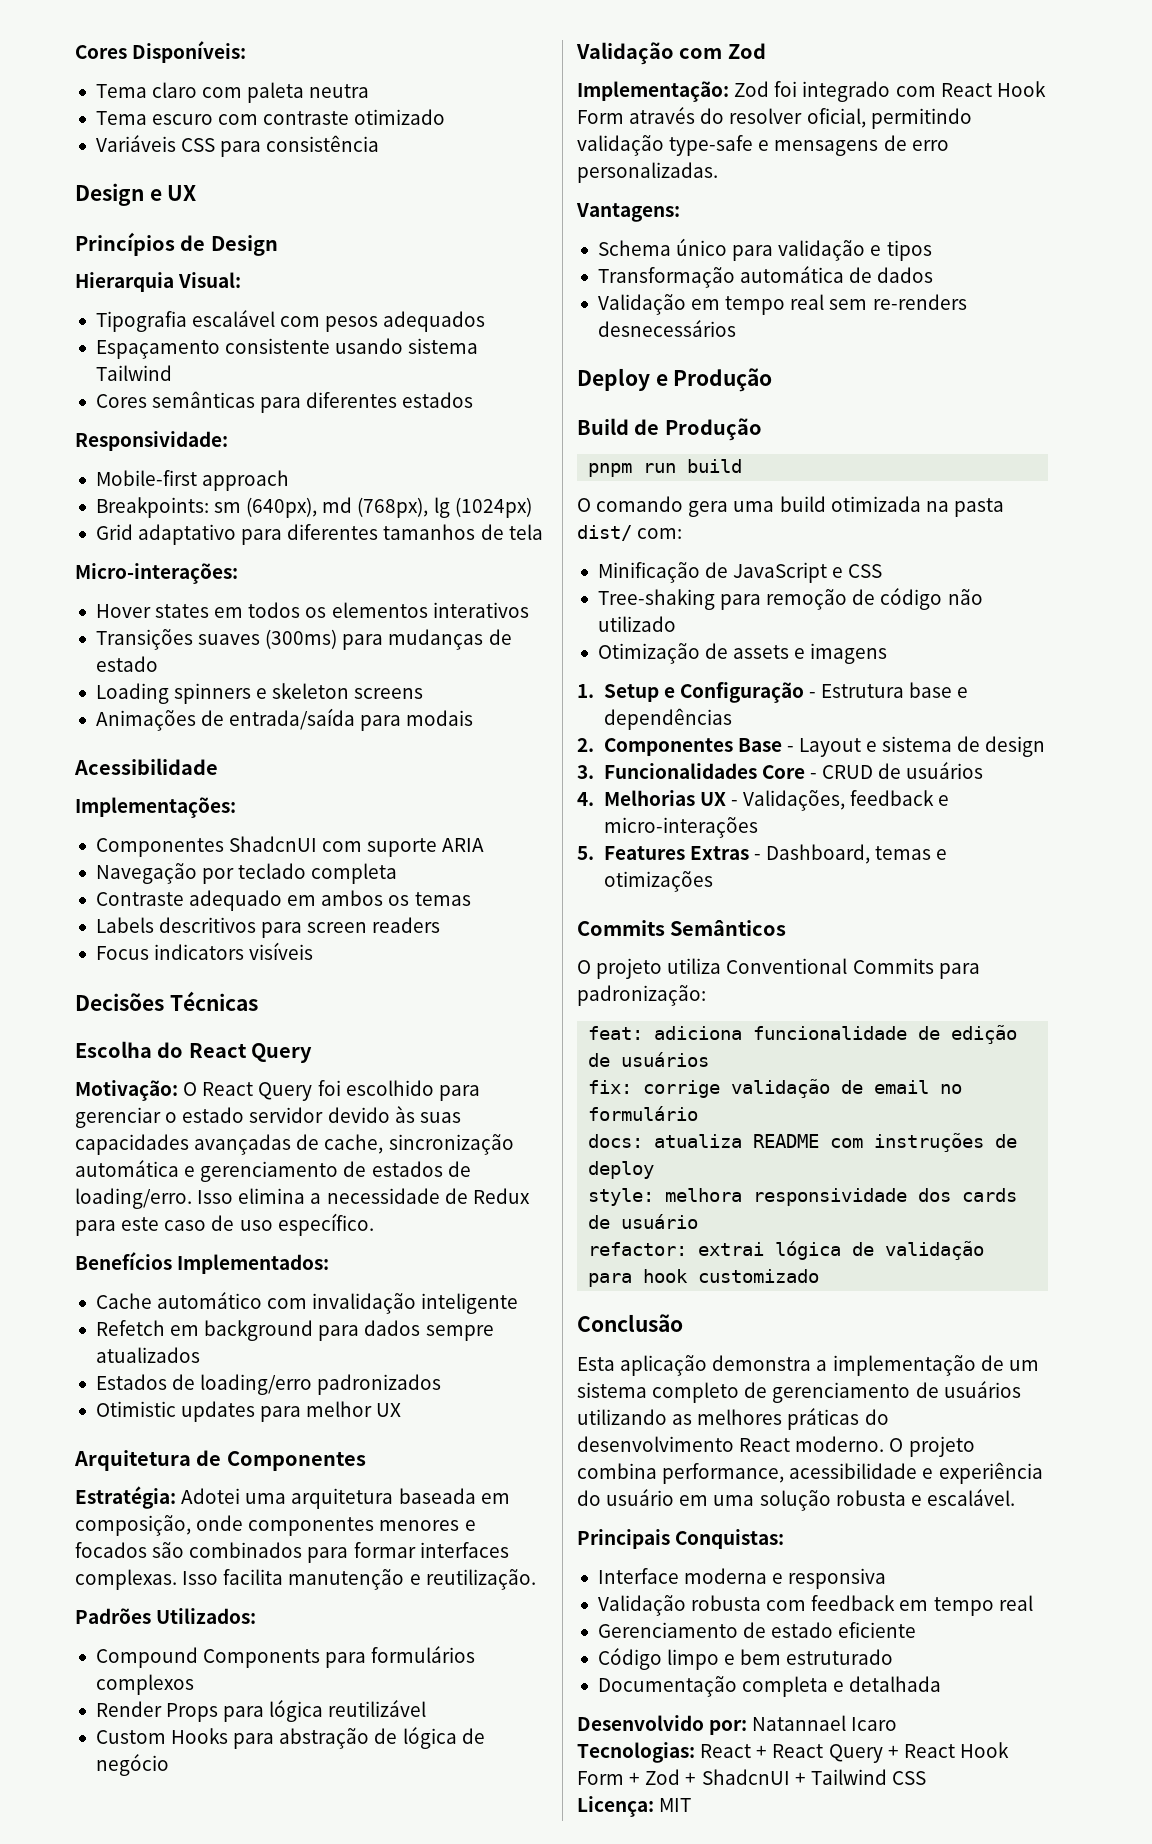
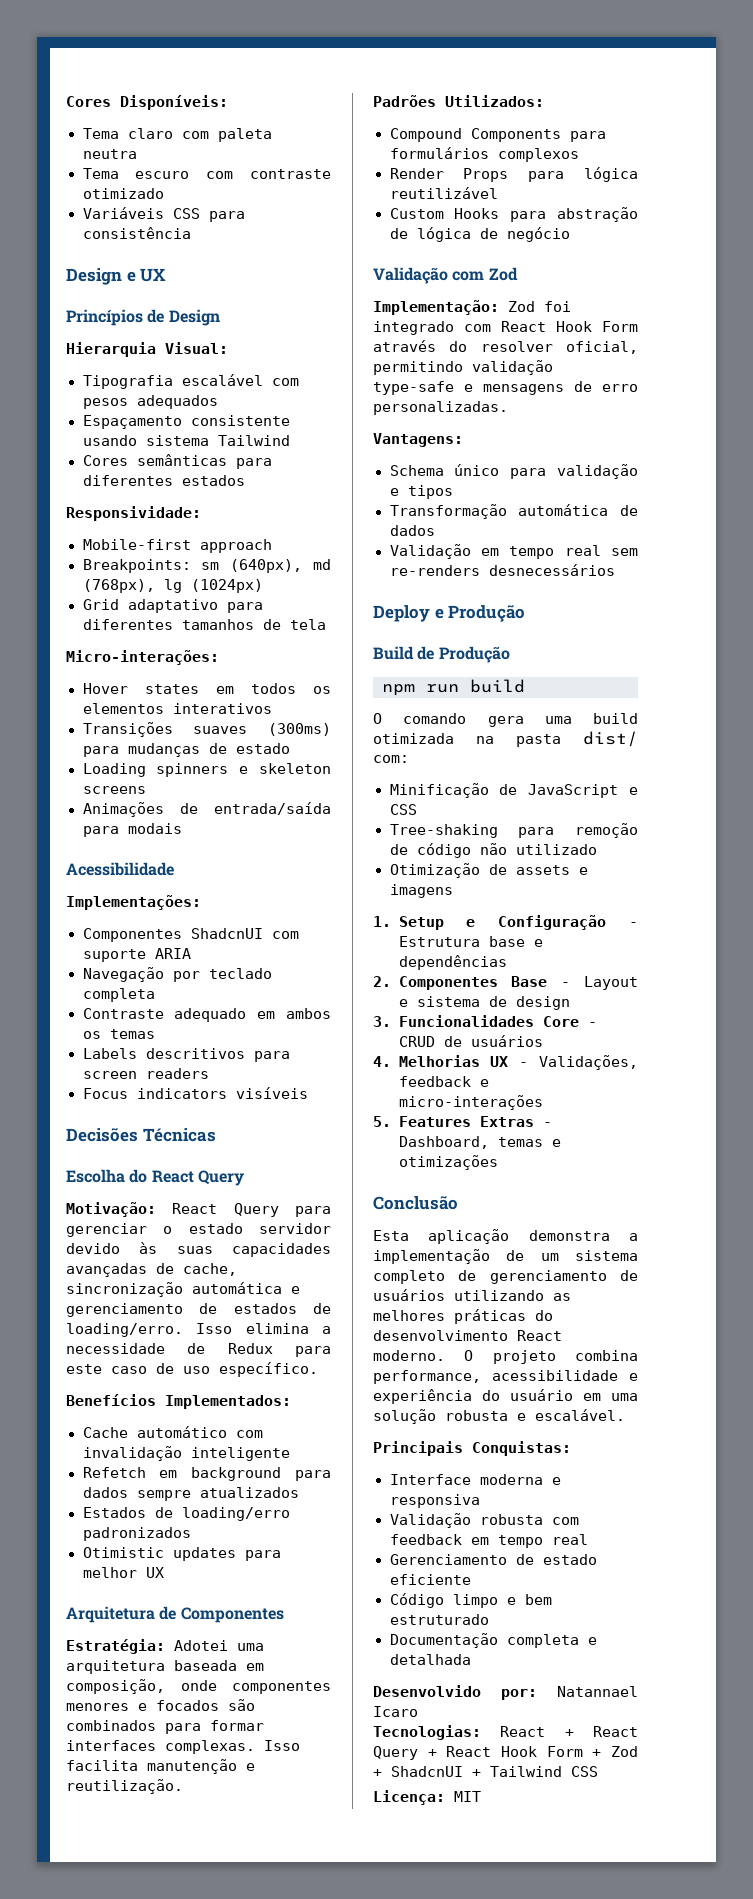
[183,1080,434,1101] O React Query foi escolhido -> [172,1203,279,1217] React Query
[588,463,633,477] pnpm -> [382,684,415,696] npm
[577,920,787,936] [577,958,980,979] [577,985,706,1006] [588,1025,1018,1044] [588,1052,710,1067] [588,1079,963,1098] [588,1106,699,1121] [588,1133,1018,1152] [588,1161,655,1179] [588,1188,1018,1206] [588,1214,699,1229] [588,1241,985,1260] [588,1269,820,1287] // Commits Semânticos // O projeto utiliza Conventional Commits para padronização: // feat: adiciona funcionalidade de edição de usuários // fix: corrige validação de email no formulário // docs: atualiza README com instruções de deploy // style: melhora responsividade dos cards de usuário // refactor: extrai lógica de validação para hook customizado -> (498, 1162) none

